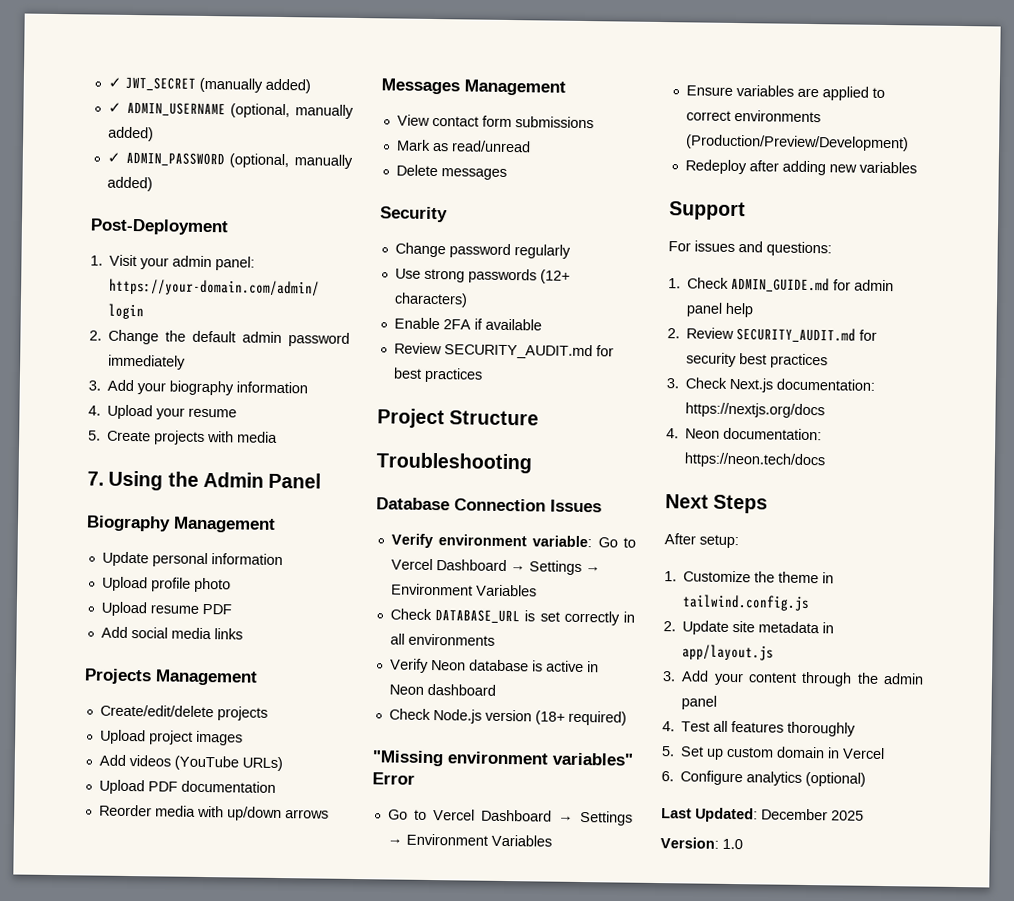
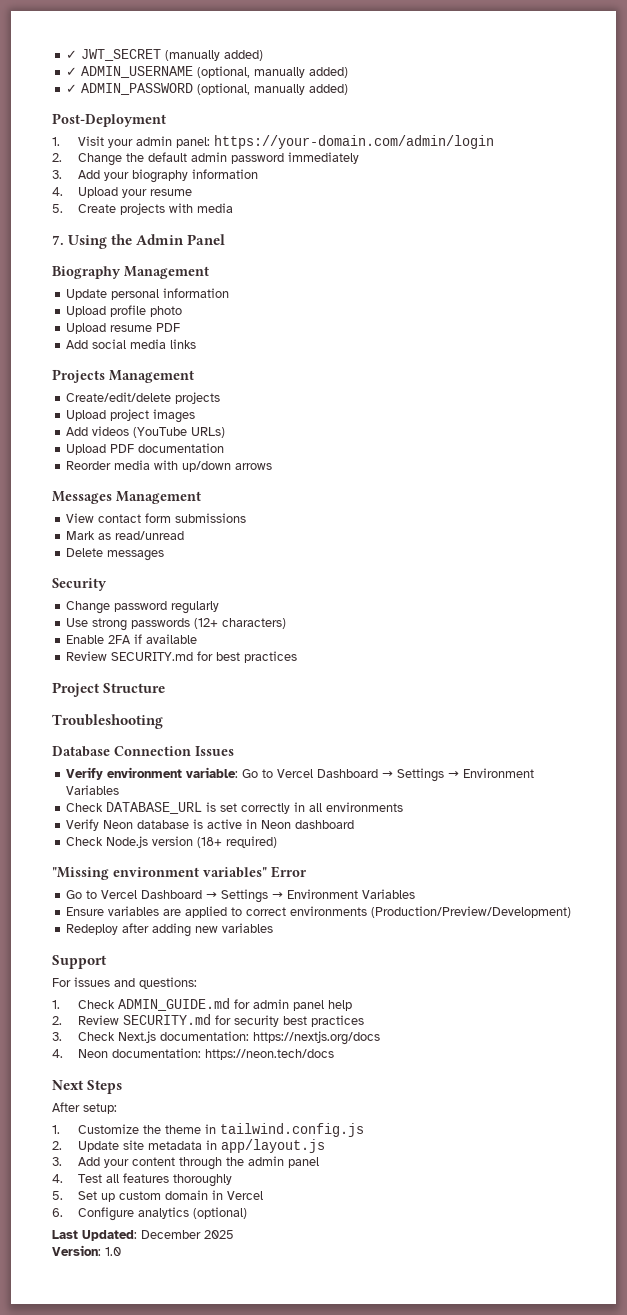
[443,343,593,360] SECURITY_AUDIT.md -> [111,652,194,661] SECURITY.md
[736,327,857,343] SECURITY_AUDIT.md -> [122,1014,211,1025] SECURITY.md

